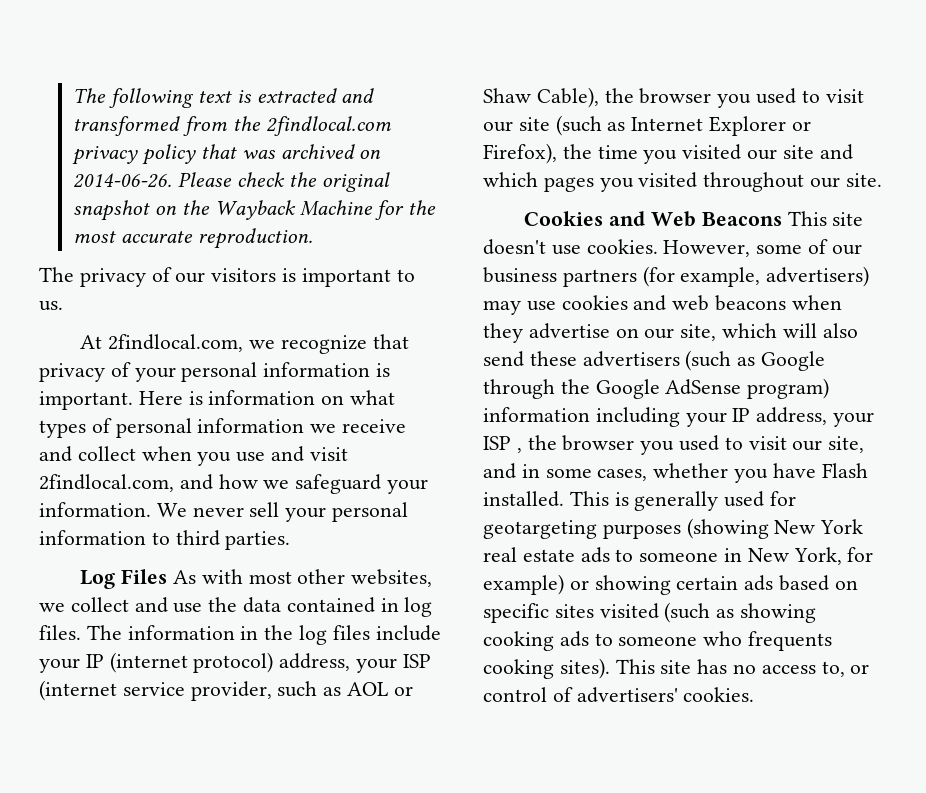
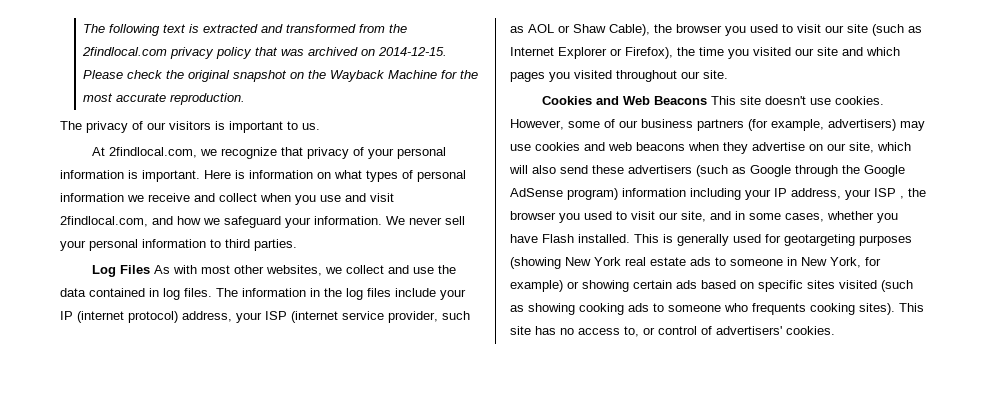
[73,173,173,188] 2014-06-26. -> [377,47,447,56] 2014-12-15.

